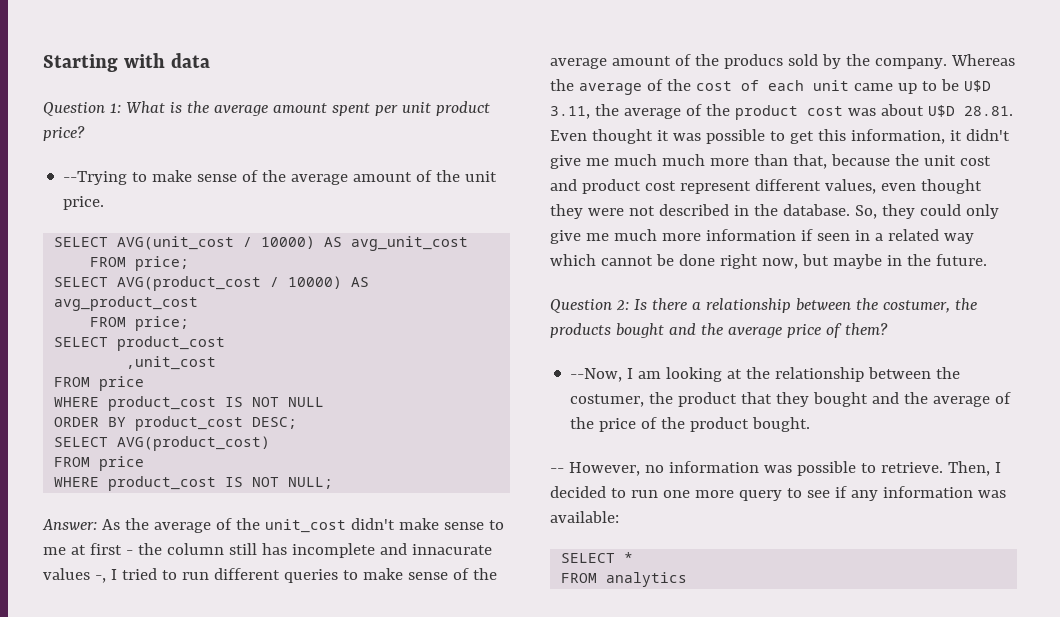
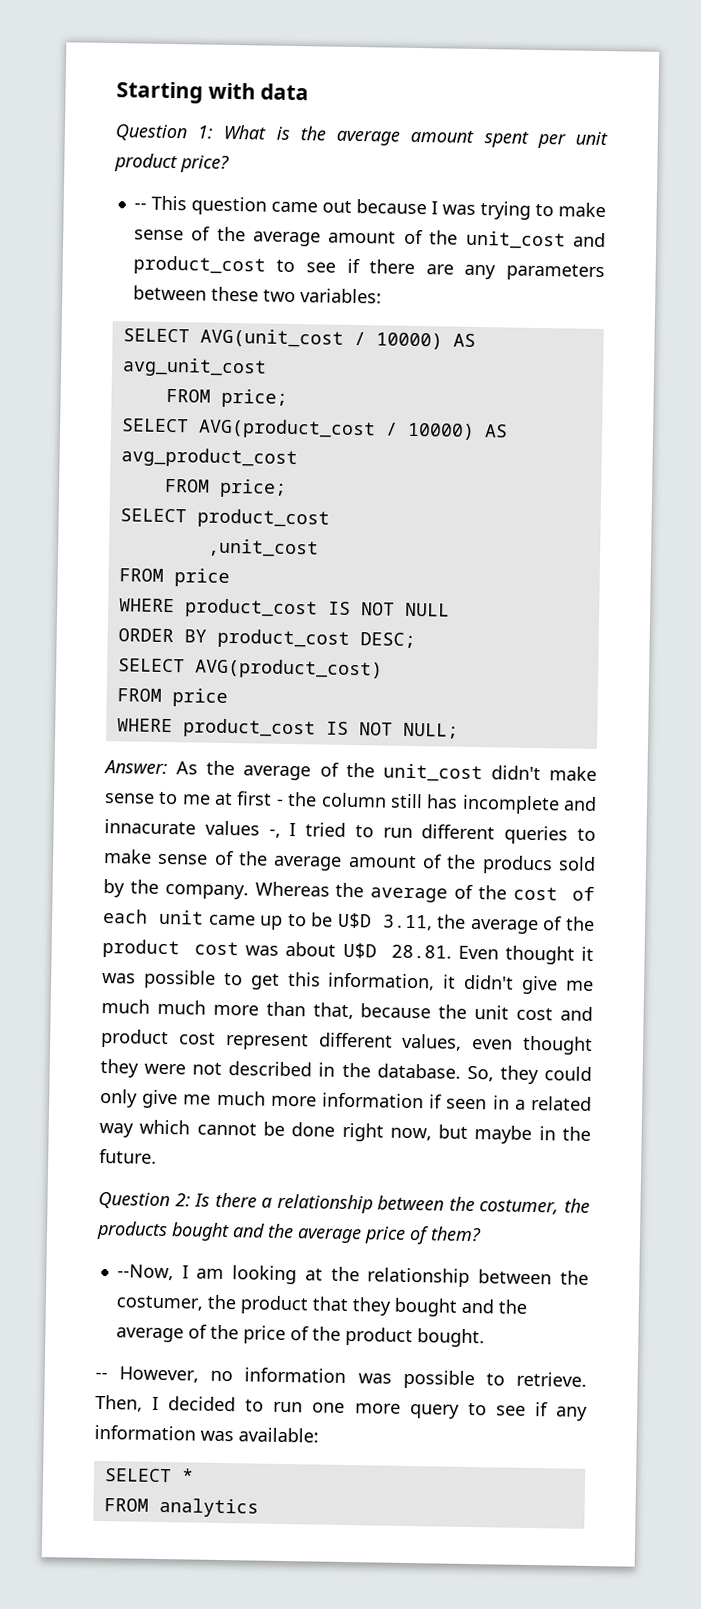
[63,170,498,185] [63,196,105,210] --Trying to make sense of the average amount of the unit price. -> [133,195,606,220] [133,226,606,250] [132,255,605,282] [132,285,382,304] -- This question came out because I was trying to make sense of the average amount of the unit_cost and product_cost to see if there are any parameters between these two variables:

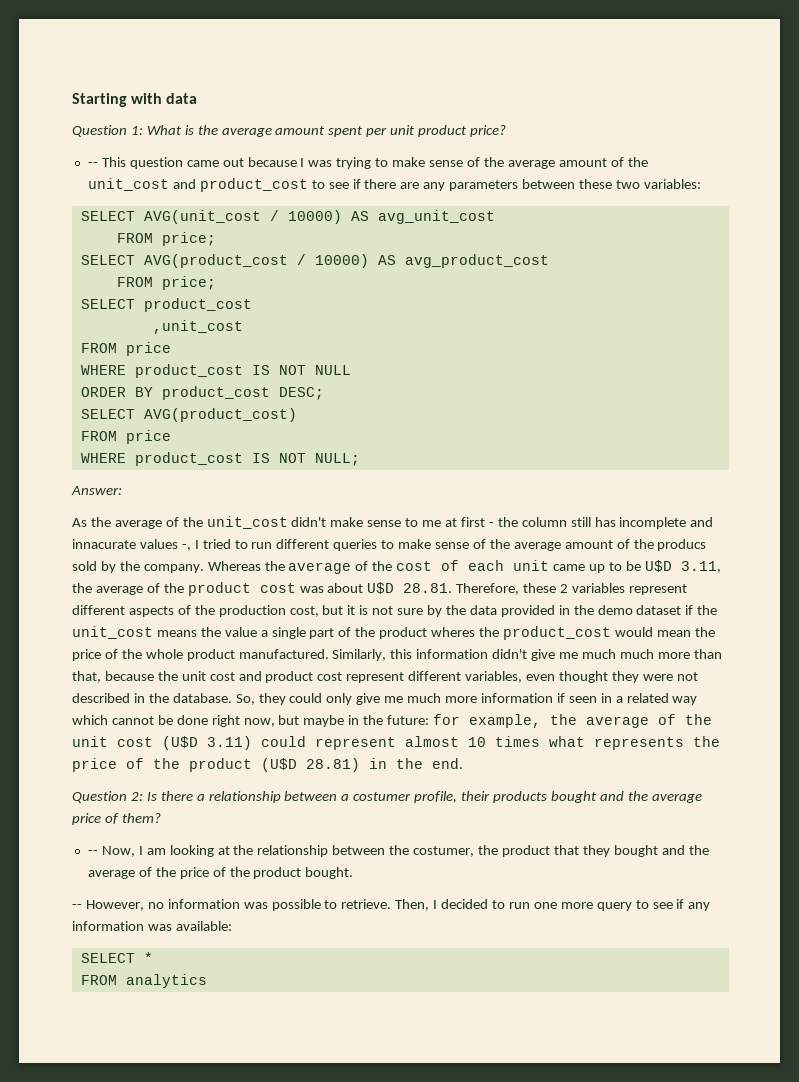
(168, 767) none -> (122, 490) //
[457,945,594,965] [102,969,457,991] Even thought it was possible to get this information, it -> [456,583,687,595] [72,605,718,617] [72,626,715,640] [72,649,489,661] Therefore, these 2 variables represent different aspects of the production cost, but it is not sure by the data provided in the demo dataset if the unit_cost means the value a single part of the product wheres the product_cost would mean the price of the whole product manufactured. Similarly, this information
[402,1033,463,1051] values, -> [465,671,523,683] variables,
[99,1148,157,1164] future. -> [387,714,713,728] [72,736,720,750] [72,758,463,772] future: for example, the average of the unit cost (U$D 3.11) could represent almost 10 times what represents the price of the product (U$D 28.81) in the end.
[448,1196,590,1215] the costumer, the -> [341,791,491,803] a costumer profile, their
[116,1264,174,1281] --Now, -> [87,846,135,857] -- Now,

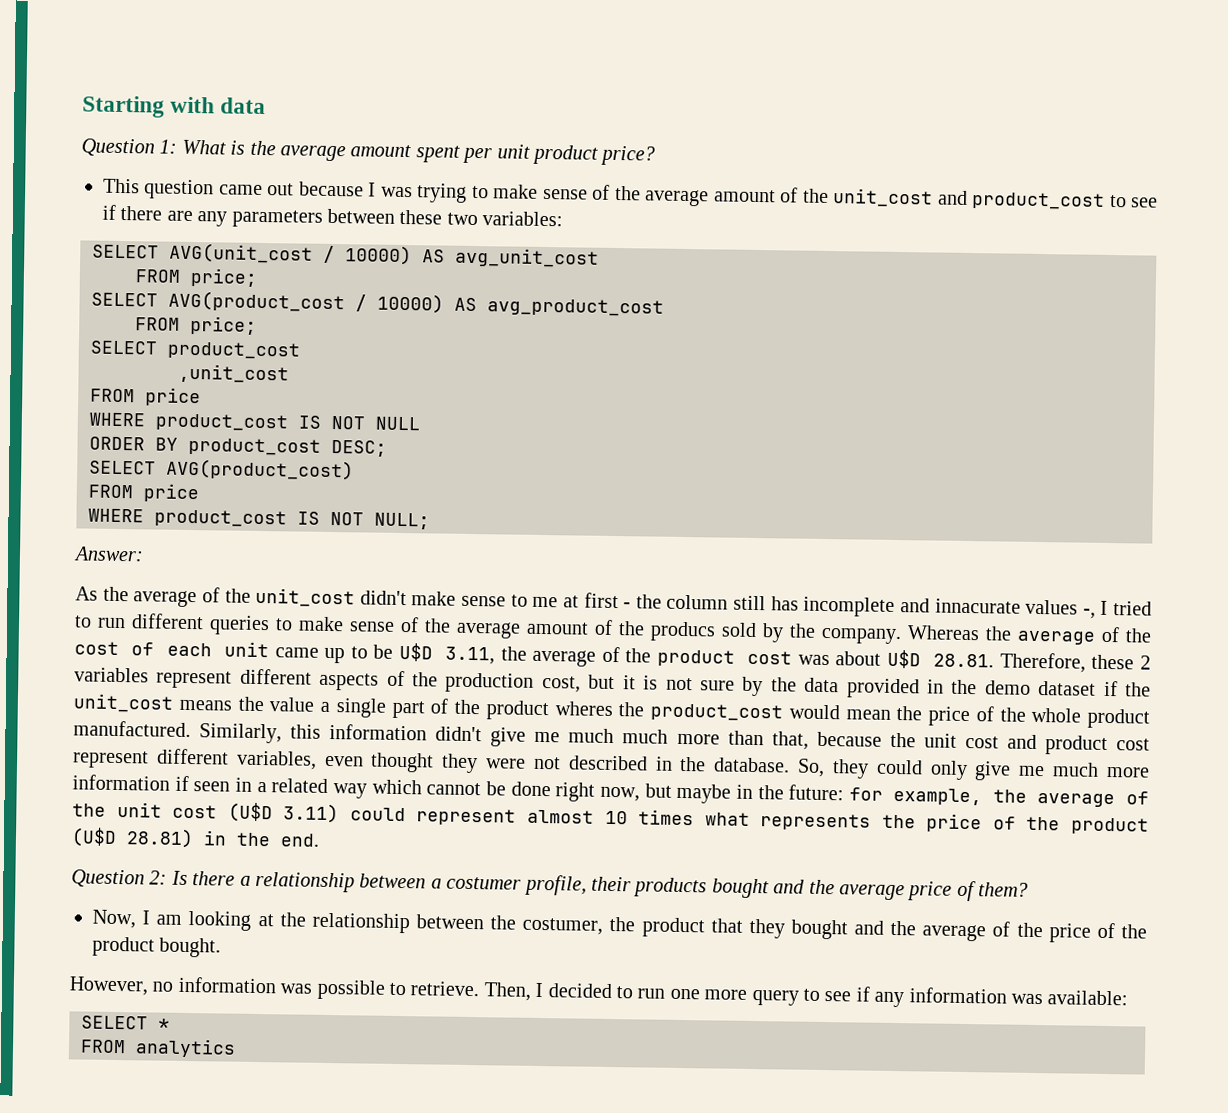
[87,162,98,167] -- -> (656, 155) none
[87,850,98,855] -- -> (1029, 889) none
[72,904,82,909] -- -> (222, 947) none

